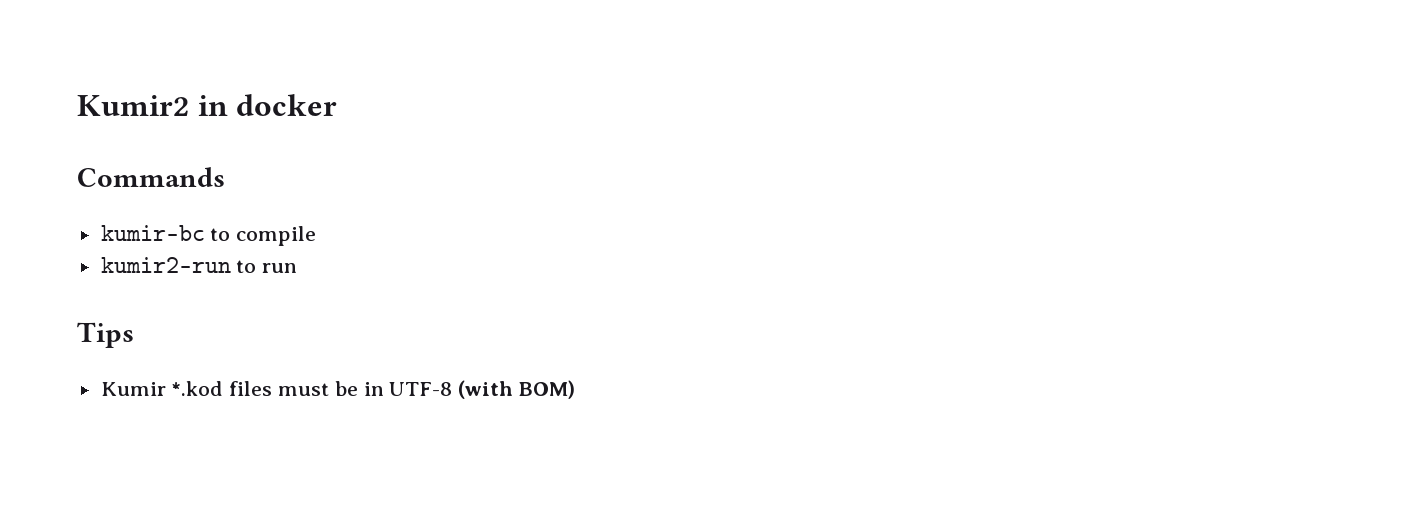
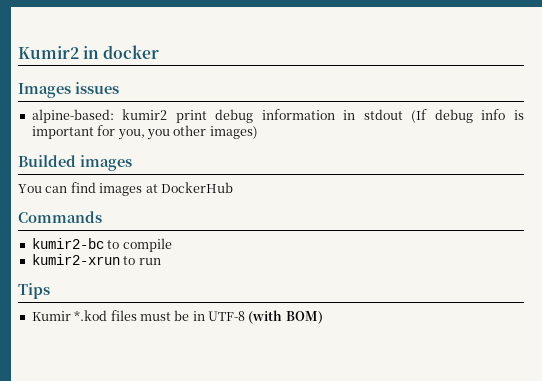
(338, 105) none -> [18,82,119,98] [31,109,524,123] [31,125,258,140] [18,155,132,171] [18,182,233,196] // Images issues // alpine-based: kumir2 print debug information in stdout (If debug info is important for you, you other images) // Builded images // You can find images at DockerHub
[100,225,205,241] kumir-bc -> [31,238,104,249] kumir2-bc
[100,257,231,273] kumir2-run -> [31,254,120,265] kumir2-xrun

